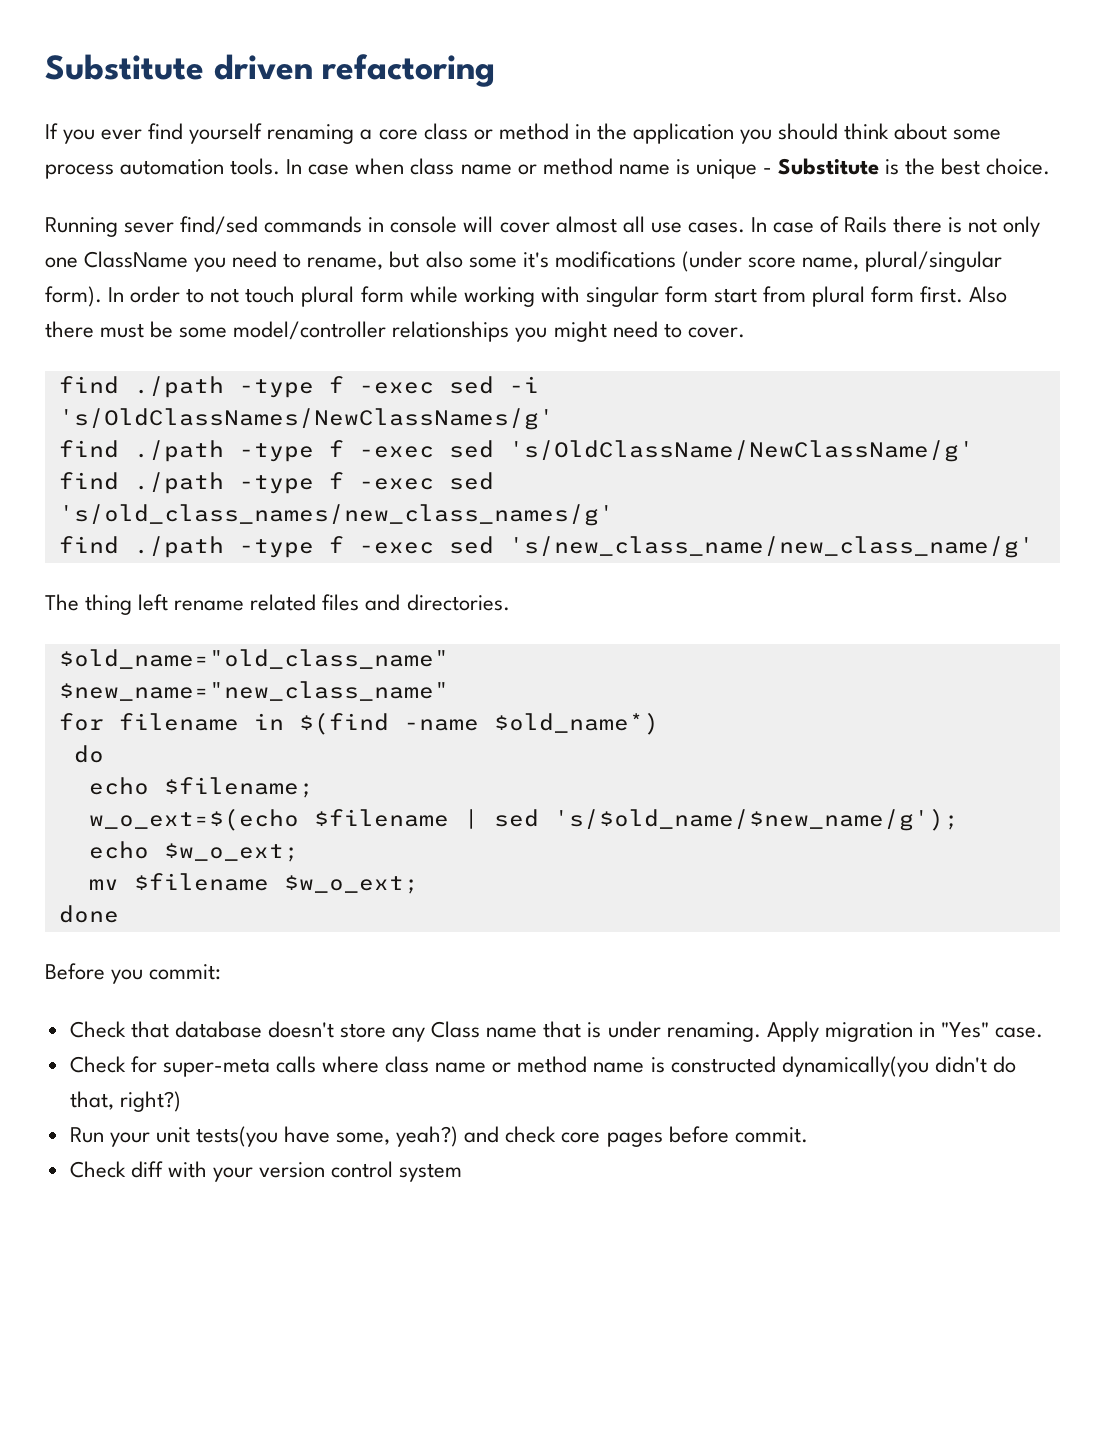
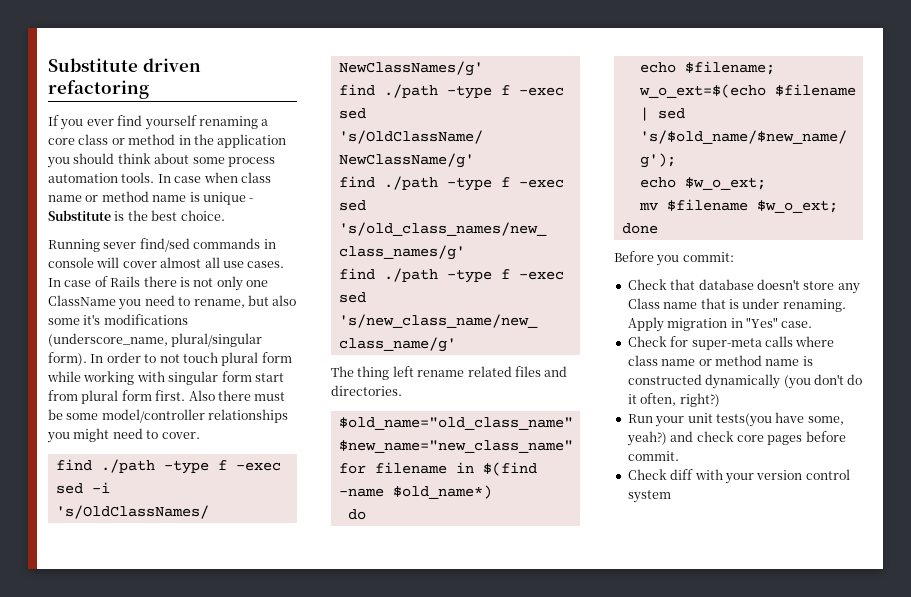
[681,251,859,272] (under score name, -> [48,333,168,347] (underscore_name,
[781,1056,1016,1077] [69,1091,114,1110] dynamically(you didn't do that, -> [705,374,863,389] [627,393,677,406] dynamically (you don't do it often,

